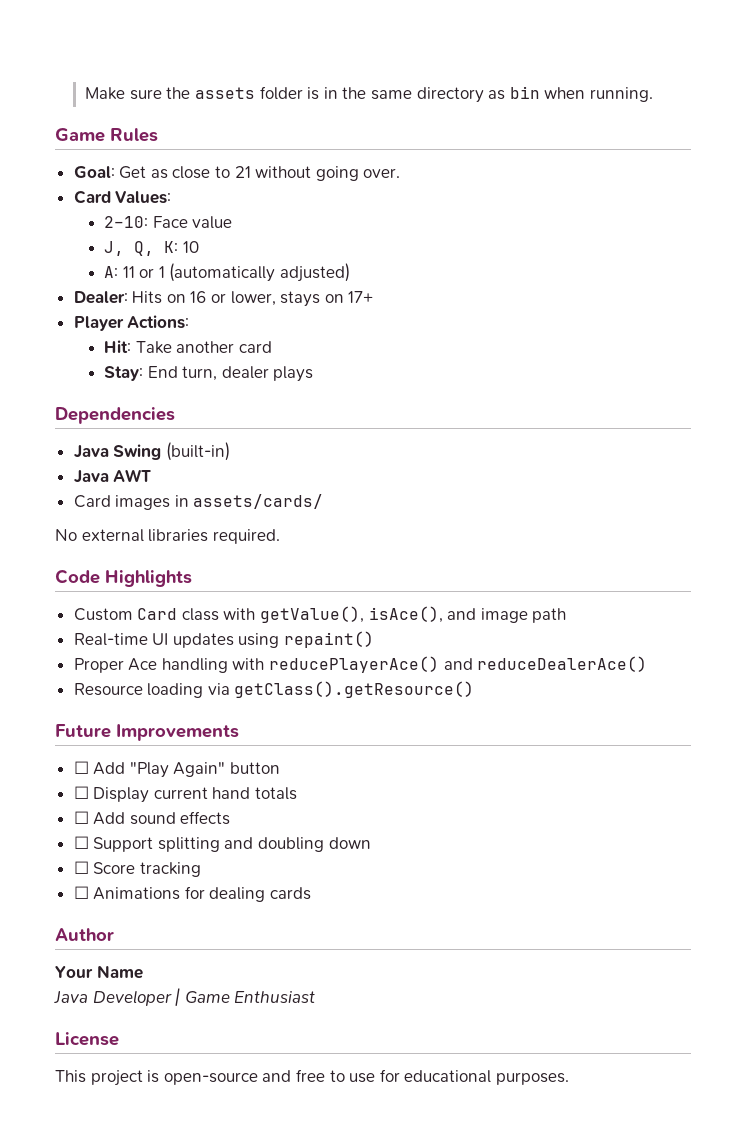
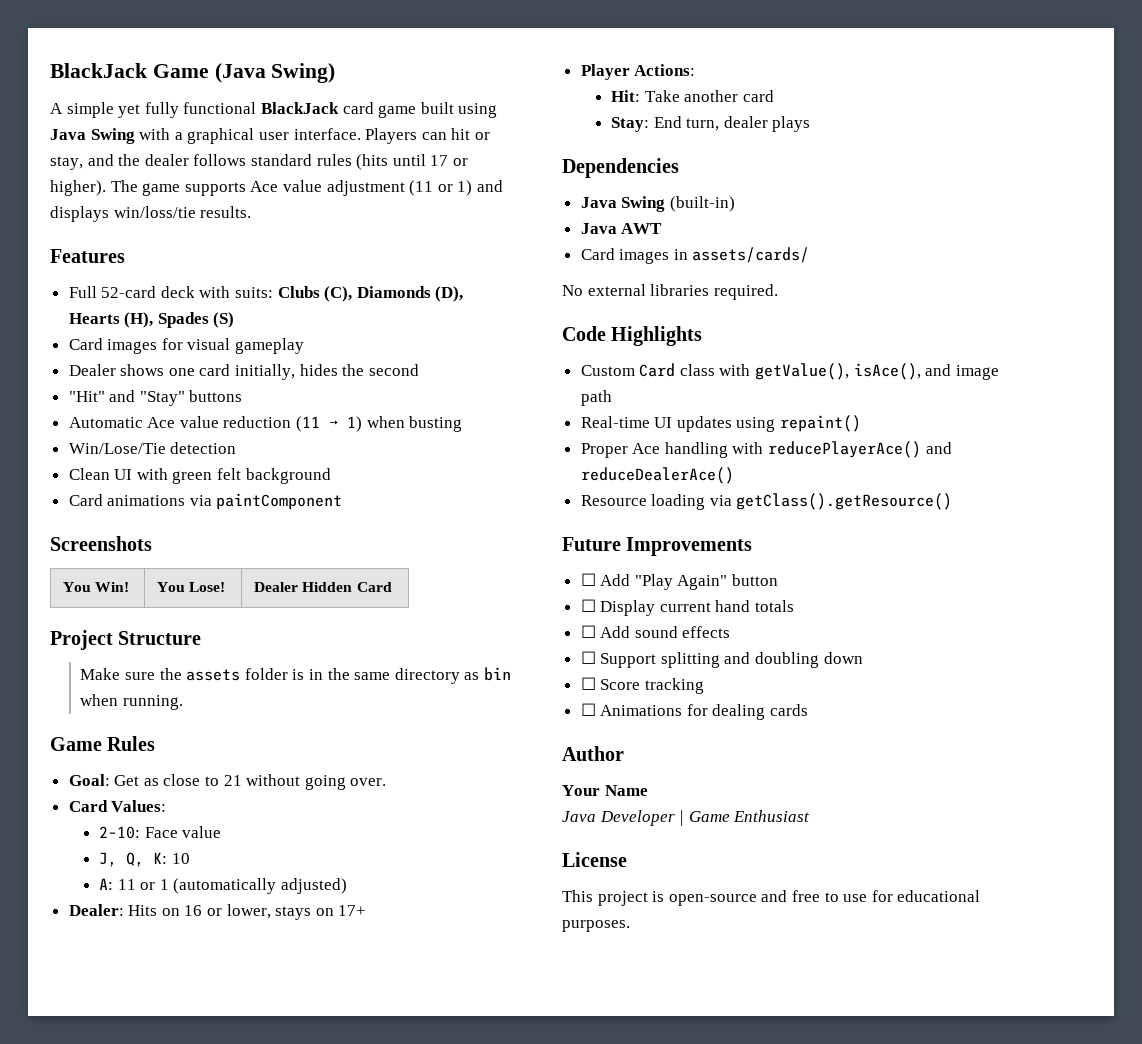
(85, 93) none -> [50,63,336,83] [50,102,498,118] [50,128,490,144] [50,154,468,170] [50,180,503,196] [50,206,252,222] [50,249,125,263] [68,286,464,302] [68,312,235,328] [68,338,305,354] [68,364,419,380] [68,390,243,406] [68,416,463,432] [68,442,237,454] [68,468,331,484] [68,493,343,510] [50,536,152,551] [63,582,130,592] [157,582,226,592] [254,582,392,592] [50,630,202,650] BlackJack Game (Java Swing) // A simple yet fully functional BlackJack card game built using Java Swing with a graphical user interface. Players can hit or stay, and the dealer follows standard rules (hits until 17 or higher). The game supports Ace value adjustment (11 or 1) and displays win/loss/tie results. // Features // Full 52-card deck with suits: Clubs (C), Diamonds (D), Hearts (H), Spades (S) // Card images for visual gameplay // Dealer shows one card initially, hides the second // "Hit" and "Stay" buttons // Automatic Ace value reduction (11 → 1) when busting // Win/Lose/Tie detection // Clean UI with green felt background // Card animations via paintComponent // Screenshots // You Win! | You Lose! | Dealer Hidden Card // Project Structure //

